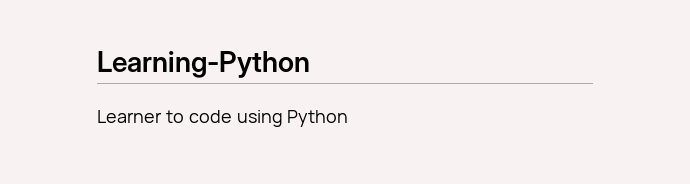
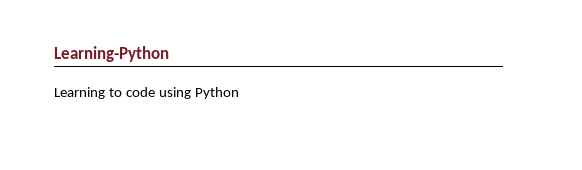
[97,110,162,123] Learner -> [54,87,105,99] Learning

